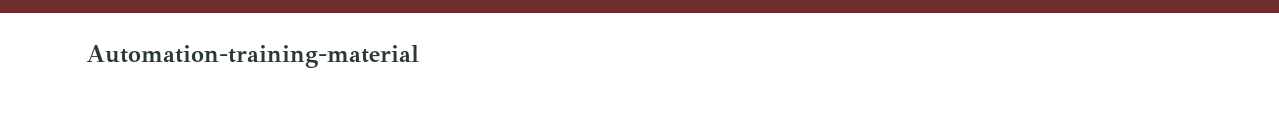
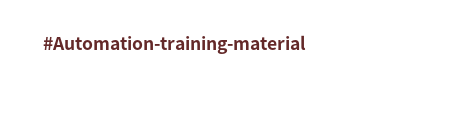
[86,45,419,68] Automation-training-material -> [43,35,306,54] #Automation-training-material

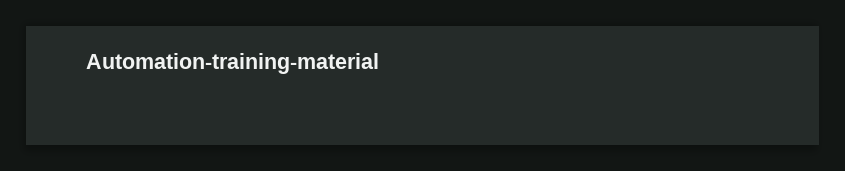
[43,35,306,54] #Automation-training-material -> [86,53,379,74] Automation-training-material

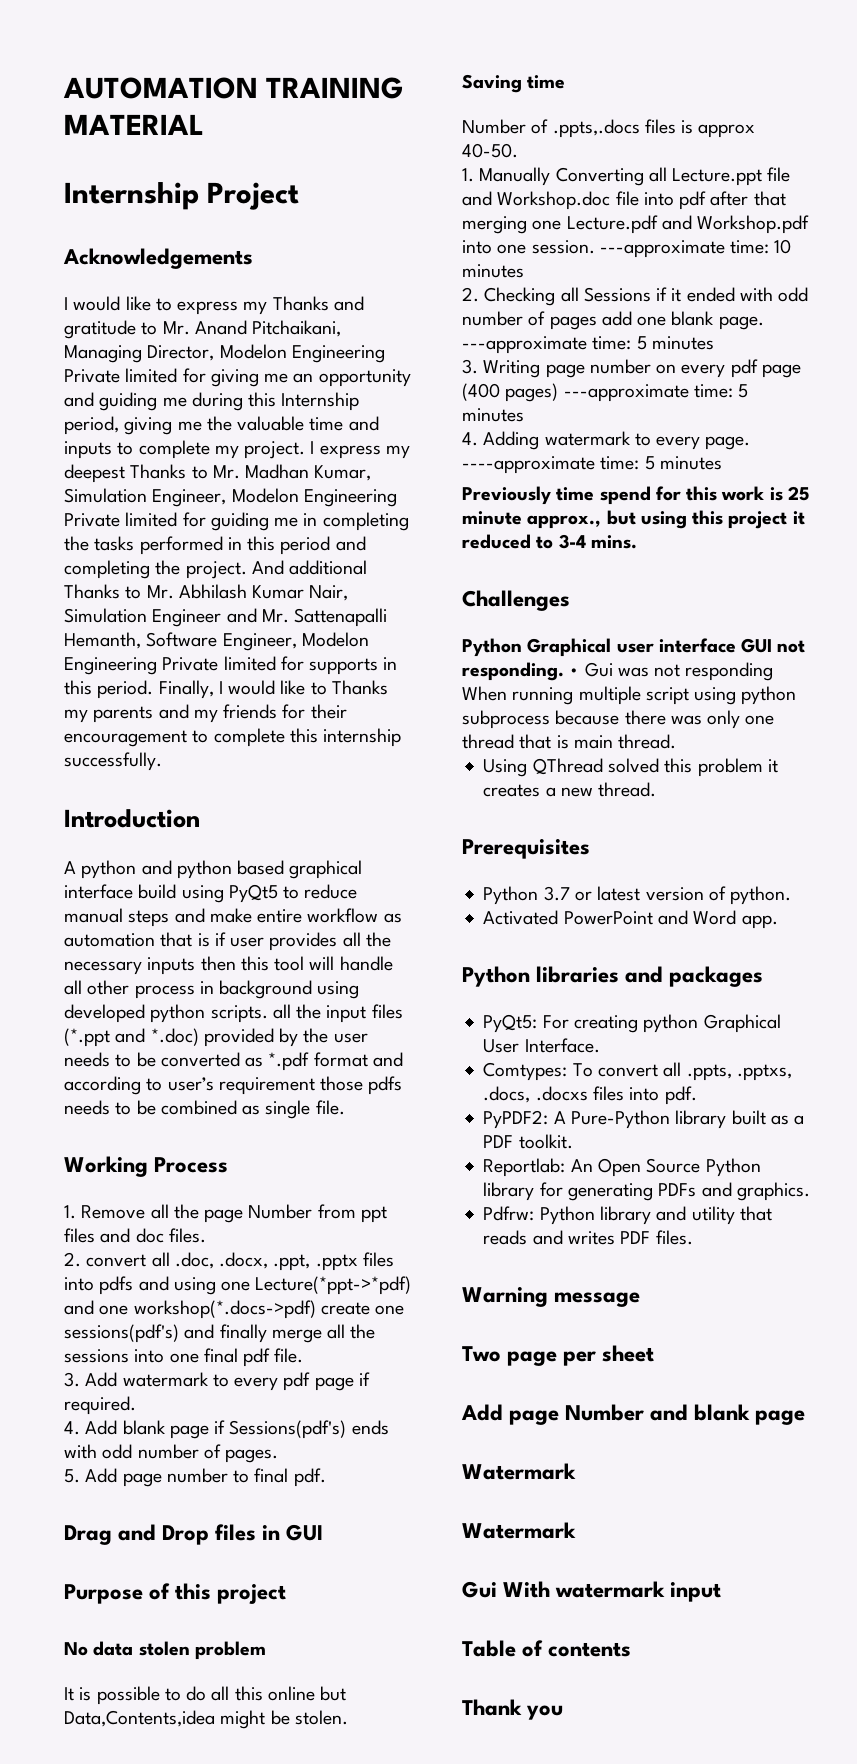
[86,53,379,74] Automation-training-material -> [63,77,404,99] [64,114,204,135] [64,182,300,210] [63,248,253,269] [64,296,364,315] [64,320,342,339] [64,344,385,363] [64,368,411,387] [64,392,360,411] [64,416,379,435] [64,440,410,459] [64,464,372,483] [64,488,397,507] [64,512,409,531] [64,536,366,555] [64,560,368,579] [64,584,349,601] [64,608,388,627] [64,632,369,651] [64,656,398,675] [64,680,388,699] [64,704,347,723] [64,728,402,747] [64,752,162,771] [64,809,200,828] [64,860,363,879] [64,884,358,903] [64,908,402,927] [64,932,391,951] [64,956,393,975] [64,980,360,999] [64,1004,403,1023] [64,1028,368,1047] [64,1052,403,1071] [64,1076,403,1095] [64,1100,345,1119] [64,1156,229,1177] [64,1204,387,1223] [64,1228,206,1243] [64,1252,394,1271] [64,1276,412,1295] [64,1300,405,1319] [64,1324,376,1343] [64,1348,304,1367] [64,1372,370,1391] [64,1396,136,1415] [64,1420,389,1439] [64,1444,279,1463] [64,1468,326,1487] [64,1524,324,1545] [64,1583,287,1604] [64,1641,266,1660] [64,1686,347,1705] [64,1710,348,1729] [462,74,566,93] [462,119,756,138] [462,143,518,158] [462,167,791,186] [462,191,786,210] [462,215,810,234] [462,239,792,258] [462,264,524,278] [462,287,809,306] [462,311,764,330] [462,336,714,354] [462,359,801,378] [462,383,749,402] [462,408,524,422] [462,431,751,450] [462,456,722,474] [462,486,810,505] [462,510,805,529] [462,534,637,549] [462,590,570,611] [462,638,806,657] [462,662,774,681] [462,686,797,705] [462,710,775,729] [462,734,677,749] [483,758,778,777] [483,782,657,797] [462,839,590,859] [483,886,792,905] [483,910,778,929] [462,966,764,987] [483,1014,781,1033] [483,1038,600,1053] [483,1062,792,1081] [483,1086,697,1105] [483,1110,805,1129] [483,1134,573,1149] [483,1158,761,1177] [483,1182,810,1201] [483,1206,772,1225] [483,1230,693,1245] [462,1287,641,1307] [462,1345,655,1366] [461,1404,806,1425] [462,1463,576,1480] [462,1522,576,1539] [462,1581,722,1602] [462,1640,632,1657] [462,1699,564,1720] AUTOMATION TRAINING MATERIAL // Internship Project // Acknowledgements // I would like to express my Thanks and gratitude to Mr. Anand Pitchaikani, Managing Director, Modelon Engineering Private limited for giving me an opportunity and guiding me during this Internship period, giving me the valuable time and inputs to complete my project. I express my deepest Thanks to Mr. Madhan Kumar, Simulation Engineer, Modelon Engineering Private limited for guiding me in completing the tasks performed in this period and completing the project. And additional Thanks to Mr. Abhilash Kumar Nair, Simulation Engineer and Mr. Sattenapalli Hemanth, Software Engineer, Modelon Engineering Private limited for supports in this period. Finally, I would like to Thanks my parents and my friends for their encouragement to complete this internship successfully. // Introduction // A python and python based graphical interface build using PyQt5 to reduce manual steps and make entire workflow as automation that is if user provides all the necessary inputs then this tool will handle all other process in background using developed python scripts. all the input files (*.ppt and *.doc) provided by the user needs to be converted as *.pdf format and according to user’s requirement those pdfs needs to be combined as single file. // Working Process // 1. Remove all the page Number from ppt files and doc files. // 2. convert all .doc, .docx, .ppt, .pptx files into pdfs and using one Lecture(*ppt->*pdf) and one workshop(*.docs->pdf) create one sessions(pdf's) and finally merge all the sessions into one final pdf file. // 3. Add watermark to every pdf page if required. // 4. Add blank page if Sessions(pdf's) ends with odd number of pages. // 5. Add page number to final pdf. // Drag and Drop files in GUI // Purpose of this project // No data stolen problem // It is possible to do all this online but Data,Contents,idea might be stolen. // Saving time // Number of .ppts,.docs files is approx 40-50. // 1. Manually Converting all Lecture.ppt file and Workshop.doc file into pdf after that merging one Lecture.pdf and Workshop.pdf into one session. ---approximate time: 10 minutes // 2. Checking all Sessions if it ended with odd number of pages add one blank page. ---approximate time: 5 minutes // 3. Writing page number on every pdf page (400 pages) ---approximate time: 5 minutes // 4. Adding watermark to every page. ----approximate time: 5 minutes // Previously time spend for this work is 25 minute approx., but using this project it reduced to 3-4 mins. // Challenges // Python Graphical user interface GUI not responding. • Gui was not responding When running multiple script using python subprocess because there was only one thread that is main thread. // Using QThread solved this problem it creates a new thread. // Prerequisites // Python 3.7 or latest version of python. // Activated PowerPoint and Word app. // Python libraries and packages // PyQt5: For creating python Graphical User Interface. // Comtypes: To convert all .ppts, .pptxs, .docs, .docxs files into pdf. // PyPDF2: A Pure-Python library built as a PDF toolkit. // Reportlab: An Open Source Python library for generating PDFs and graphics. // Pdfrw: Python library and utility that reads and writes PDF files. // Warning message // Two page per sheet // Add page Number and blank page // Watermark // Watermark // Gui With watermark input // Table of contents // Thank you

